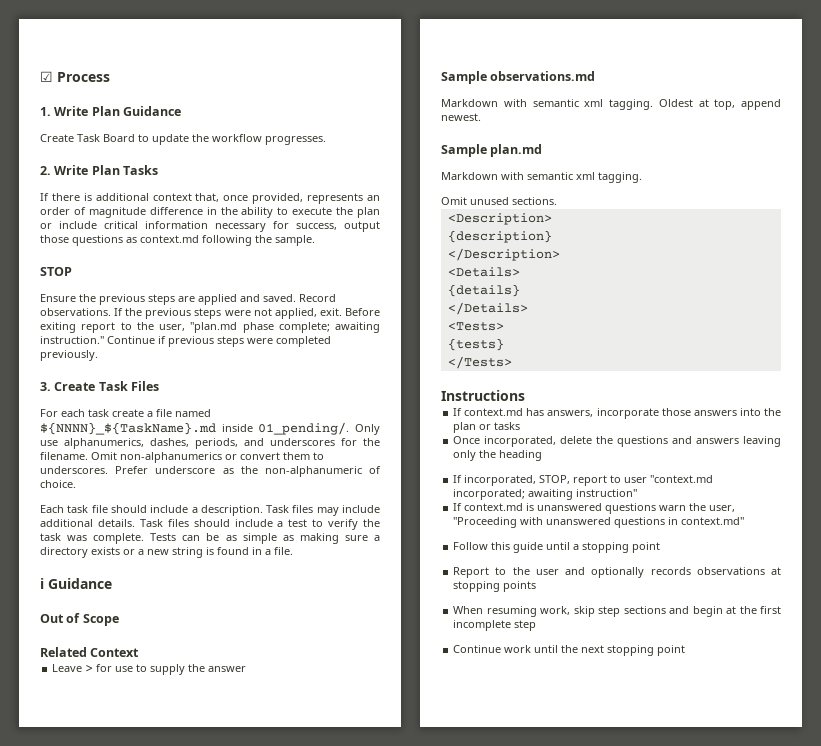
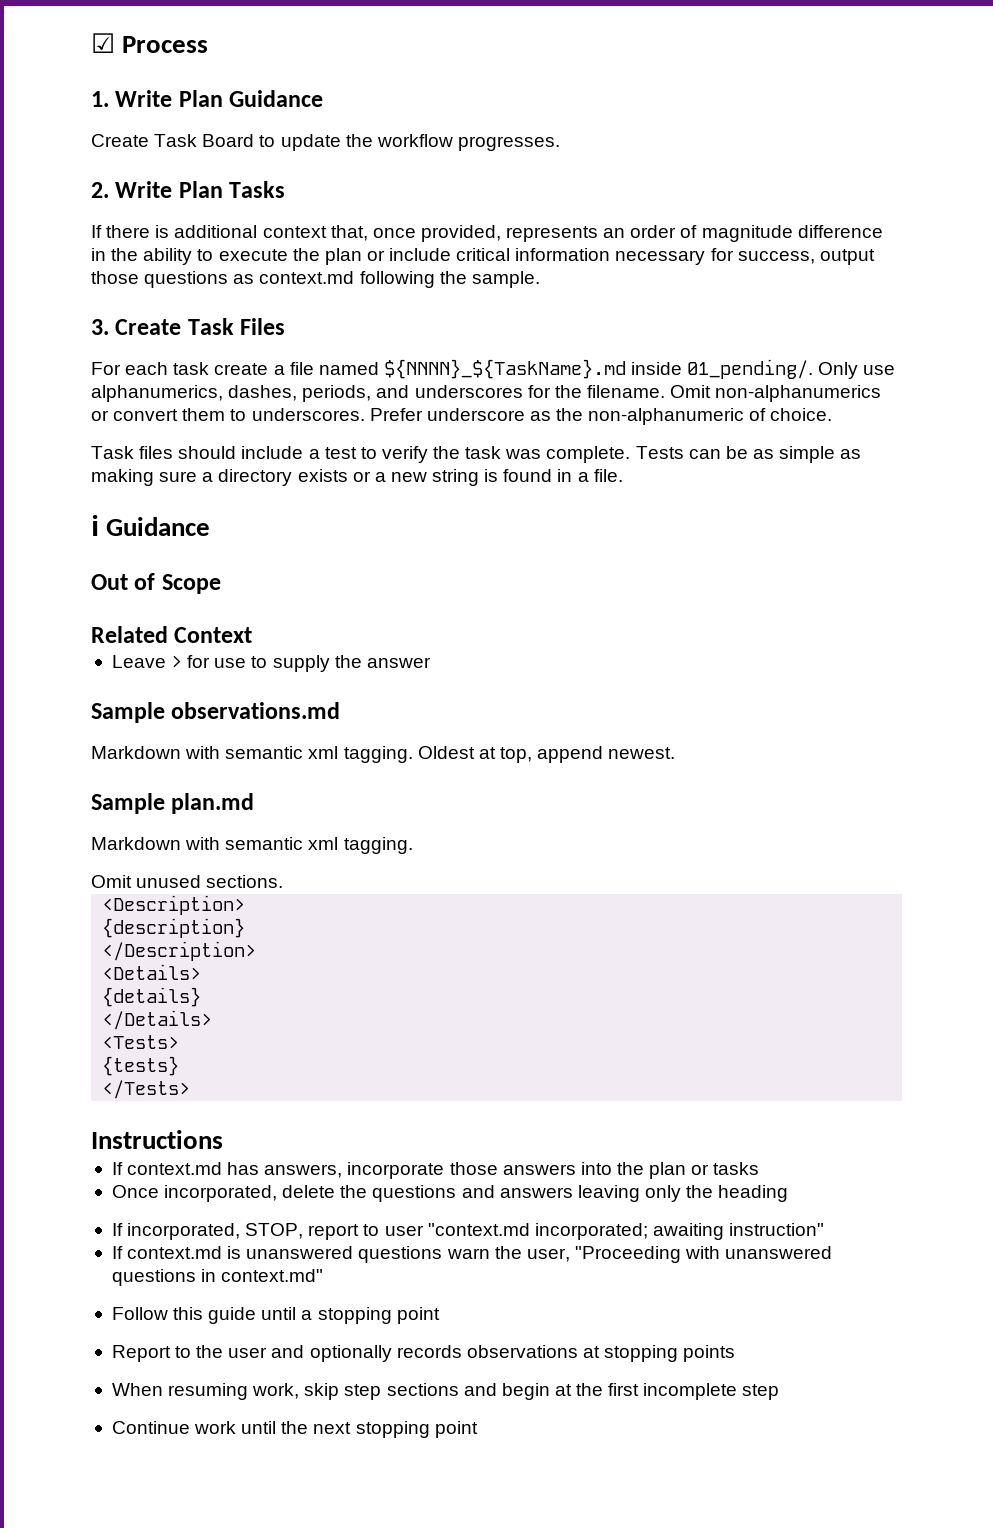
[40,267,72,276] [40,294,336,305] [40,308,380,319] [40,322,380,333] [40,336,331,347] [40,350,98,361] // STOP // Ensure the previous steps are applied and saved. Record observations. If the previous steps were not applied, exit. Before exiting report to the user, "plan.md phase complete; awaiting instruction." Continue if previous steps were completed previously. -> (540, 279) none
[40,505,381,516] [40,519,135,527] Each task file should include a description. Task files may include additional details. -> (833, 414) none

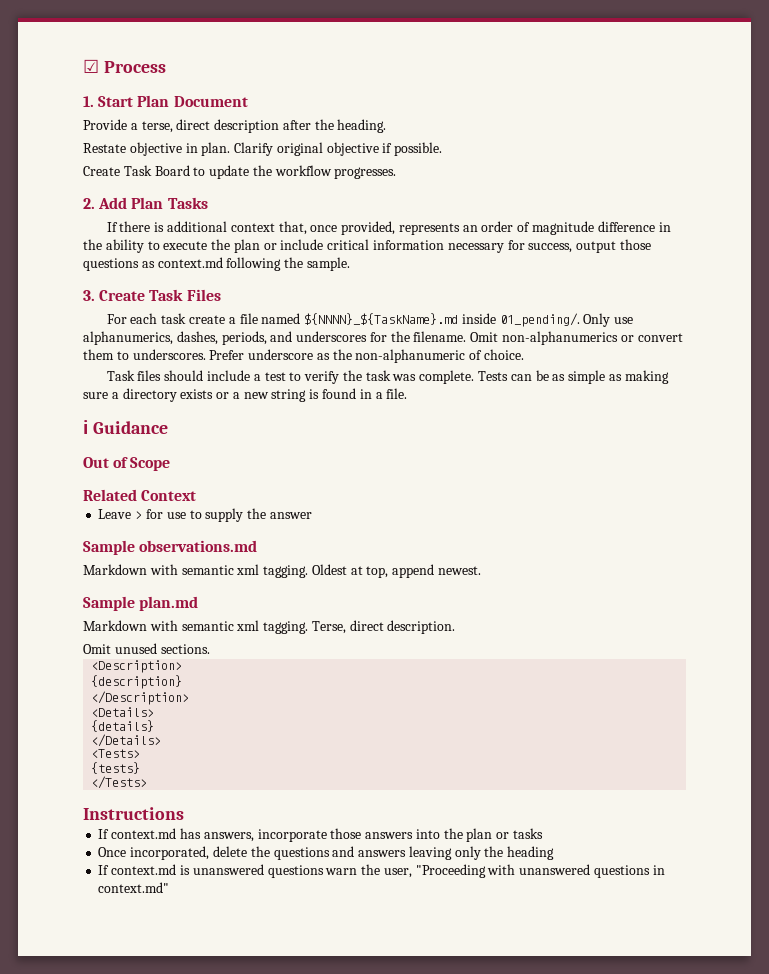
[115,90,324,107] Write Plan Guidance -> [98,95,248,107] [83,119,387,133] [83,142,443,156] Start Plan Document // Provide a terse, direct description after the heading. // Restate objective in plan. Clarify original objective if possible.
[115,181,173,198] Write -> [98,197,128,209] Add
(413, 845) none -> [311,620,456,634] Terse, direct description.
[111,1223,825,1240] // If incorporated, STOP, report to user "context.md incorporated; awaiting instruction" -> (555, 853) none
[111,1307,440,1324] [111,1345,736,1362] [111,1383,780,1400] [111,1421,478,1438] // Follow this guide until a stopping point // Report to the user and optionally records observations at stopping points // When resuming work, skip step sections and begin at the first incomplete step // Continue work until the next stopping point -> (170, 887) none

